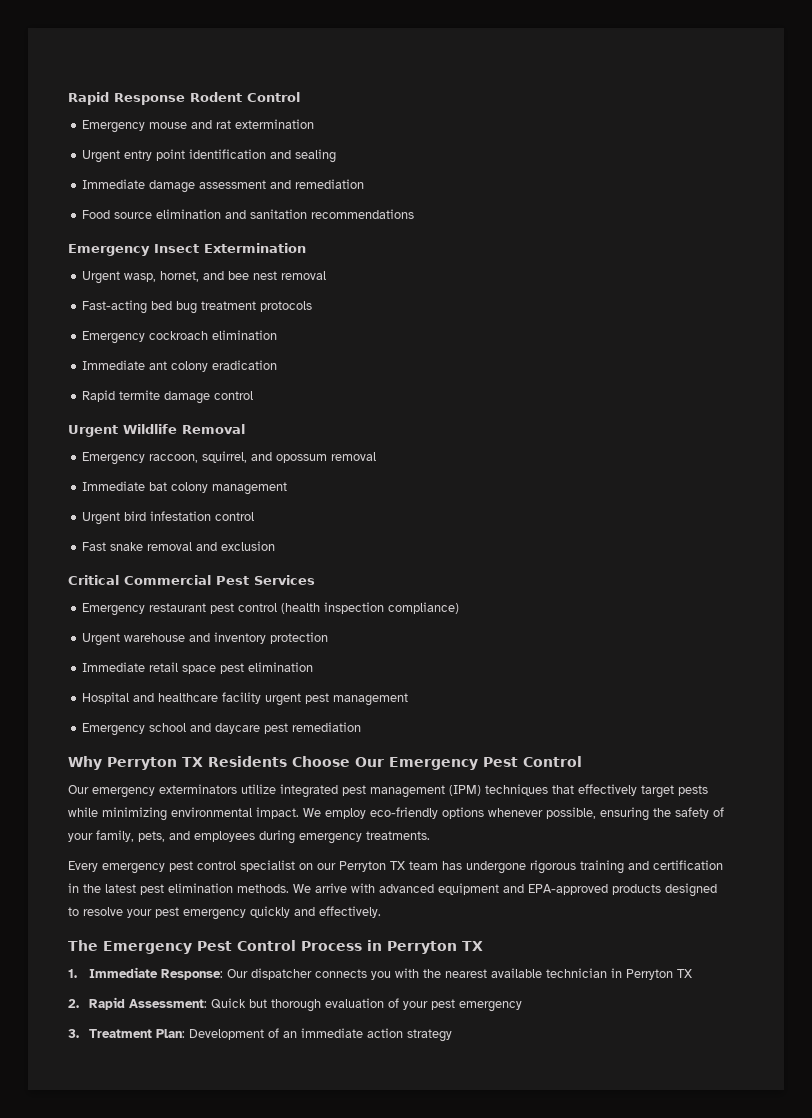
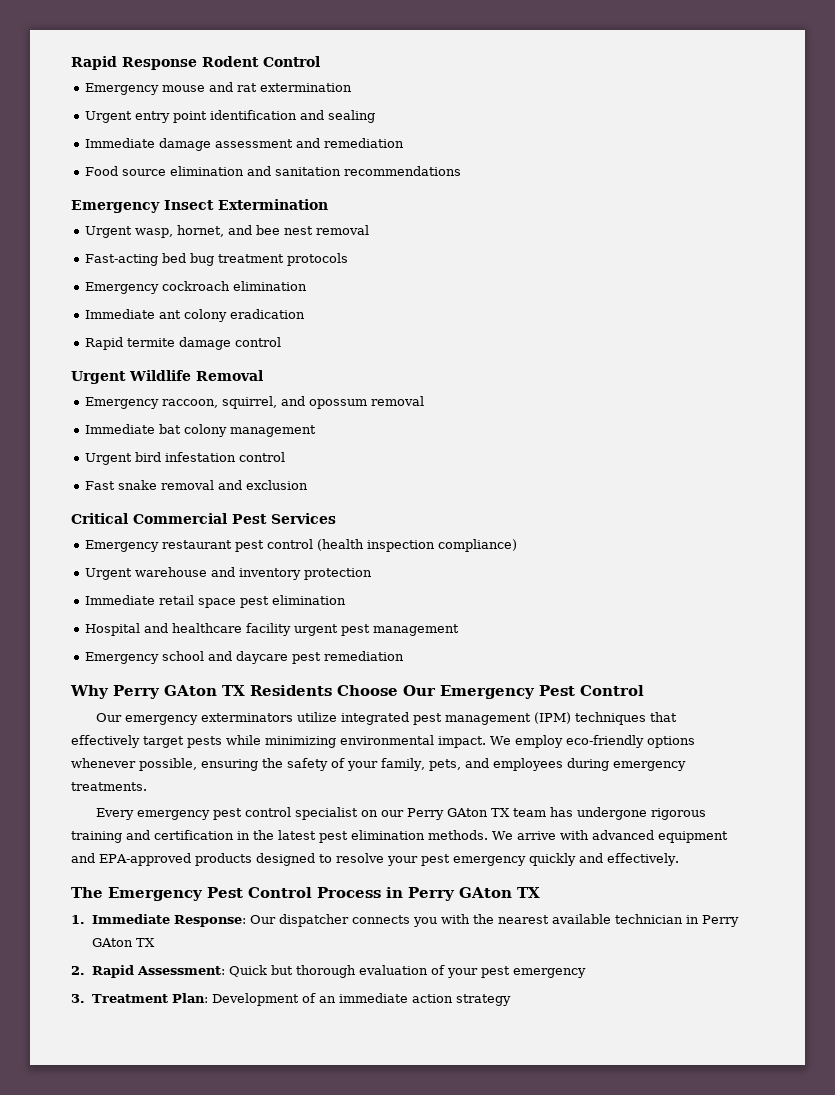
[107,757,177,770] Perryton -> [113,685,217,699] Perry GAton
[339,861,386,872] Perryton -> [407,808,489,820] Perry GAton
[387,941,457,954] Perryton -> [408,887,512,901] Perry GAton
[626,969,674,980] Perryton -> [701,915,739,927] [91,938,133,947] Perry GAton

